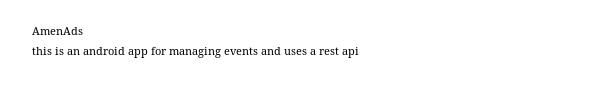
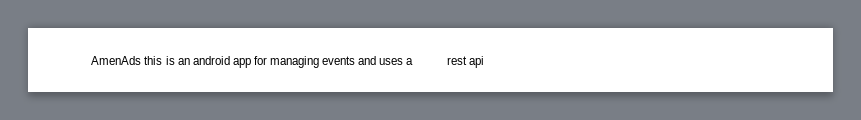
(83, 31) // -> (142, 60) none

